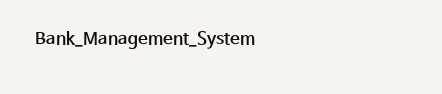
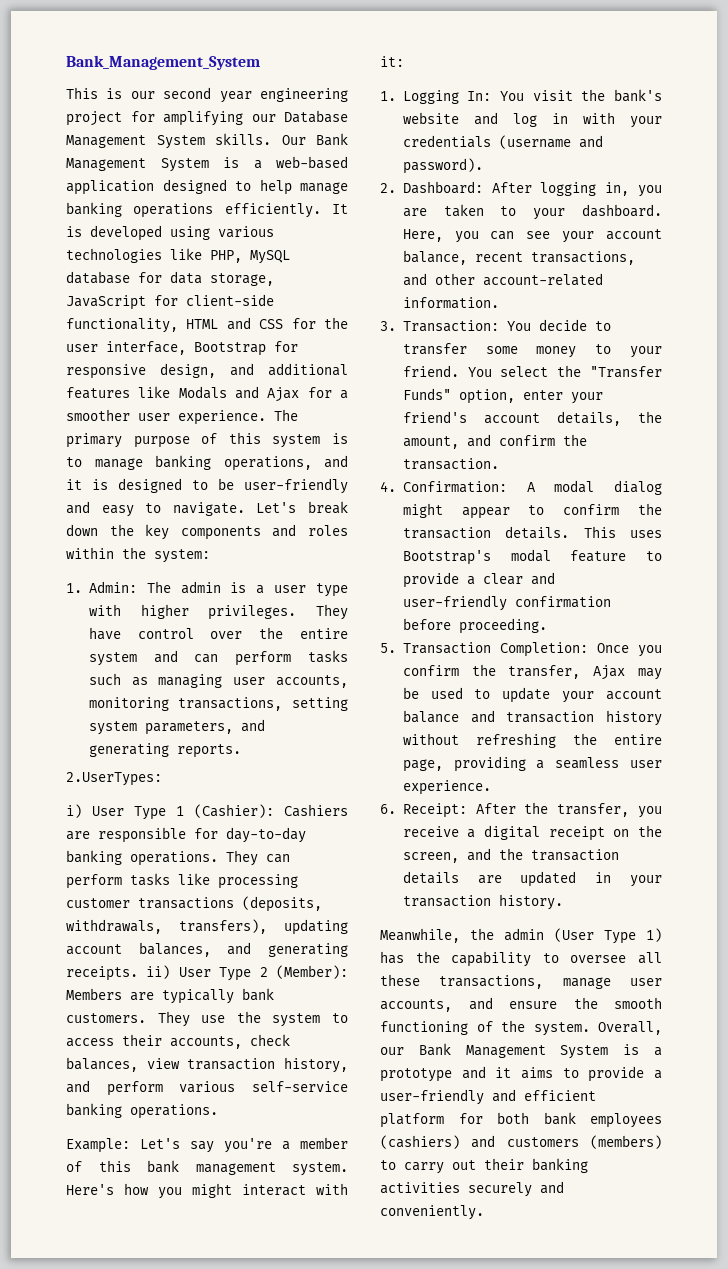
(255, 40) none -> [66,87,348,103] [66,110,348,126] [66,133,348,149] [66,156,348,172] [66,179,348,195] [66,202,348,218] [66,225,274,241] [66,248,290,264] [66,271,274,286] [66,294,274,310] [66,317,348,333] [66,341,298,356] [66,363,348,379] [66,386,348,402] [66,409,298,425] [66,432,348,448] [66,455,348,471] [66,478,348,494] [66,501,348,517] [66,524,348,540] [66,547,210,563] [66,581,348,597] [88,604,348,620] [88,627,348,640] [88,650,348,666] [88,673,348,688] [88,697,348,711] [88,719,265,735] [88,743,241,758] [66,772,162,786] [66,804,348,820] [66,827,306,843] [66,850,290,866] [66,873,298,889] [66,896,322,912] [66,919,348,935] [66,942,348,957] [66,965,348,981] [66,988,274,1004] [66,1011,348,1027] [66,1034,290,1049] [66,1057,348,1073] [66,1080,348,1096] [66,1103,218,1119] [66,1137,348,1153] [66,1160,348,1176] [66,1183,348,1199] [380,56,404,67] [380,89,662,104] [402,112,662,128] [402,135,603,149] [402,158,483,174] [380,181,662,197] [402,204,662,220] [402,229,662,243] [402,250,635,265] [402,273,603,286] [402,297,499,309] [380,319,611,332] [402,343,662,358] [402,365,662,378] [402,388,603,404] [402,411,662,426] [402,434,587,449] [402,458,499,470] [380,480,662,495] [402,503,662,519] [402,526,662,539] [402,549,662,565] [402,572,555,588] [402,595,611,611] [402,618,547,634] [380,642,662,657] [402,664,662,680] [402,687,662,703] [402,710,662,726] [402,733,662,748] [402,756,662,772] [402,780,491,795] [380,802,662,818] [402,825,662,841] [402,848,619,863] [402,871,662,887] [402,894,563,910] [380,928,662,944] [380,951,662,967] [380,974,662,989] [380,997,662,1012] [380,1020,662,1036] [380,1043,662,1059] [380,1066,662,1082] [380,1089,596,1105] [380,1112,662,1128] [380,1135,662,1149] [380,1158,588,1174] [380,1181,564,1197] [380,1205,484,1220] // This is our second year engineering project for amplifying our Database Management System skills. Our Bank Management System is a web-based application designed to help manage banking operations efficiently. It is developed using various technologies like PHP, MySQL database for data storage, JavaScript for client-side functionality, HTML and CSS for the user interface, Bootstrap for responsive design, and additional features like Modals and Ajax for a smoother user experience. The primary purpose of this system is to manage banking operations, and it is designed to be user-friendly and easy to navigate. Let's break down the key components and roles within the system: // 1. Admin: The admin is a user type with higher privileges. They have control over the entire system and can perform tasks such as managing user accounts, monitoring transactions, setting system parameters, and generating reports. // 2.UserTypes: // i) User Type 1 (Cashier): Cashiers are responsible for day-to-day banking operations. They can perform tasks like processing customer transactions (deposits, withdrawals, transfers), updating account balances, and generating receipts. ii) User Type 2 (Member): Members are typically bank customers. They use the system to access their accounts, check balances, view transaction history, and perform various self-service banking operations. // Example: Let's say you're a member of this bank management system. Here's how you might interact with it: // 1. Logging In: You visit the bank's website and log in with your credentials (username and password). // 2. Dashboard: After logging in, you are taken to your dashboard. Here, you can see your account balance, recent transactions, and other account-related information. // 3. Transaction: You decide to transfer some money to your friend. You select the "Transfer Funds" option, enter your friend's account details, the amount, and confirm the transaction. // 4. Confirmation: A modal dialog might appear to confirm the transaction details. This uses Bootstrap's modal feature to provide a clear and user-friendly confirmation before proceeding. // 5. Transaction Completion: Once you confirm the transfer, Ajax may be used to update your account balance and transaction history without refreshing the entire page, providing a seamless user experience. // 6. Receipt: After the transfer, you receive a digital receipt on the screen, and the transaction details are updated in your transaction history. // Meanwhile, the admin (User Type 1) has the capability to oversee all these transactions, manage user accounts, and ensure the smooth functioning of the system. Overall, our Bank Management System is a prototype and it aims to provide a user-friendly and efficient platform for both bank employees (cashiers) and customers (members) to carry out their banking activities securely and conveniently.

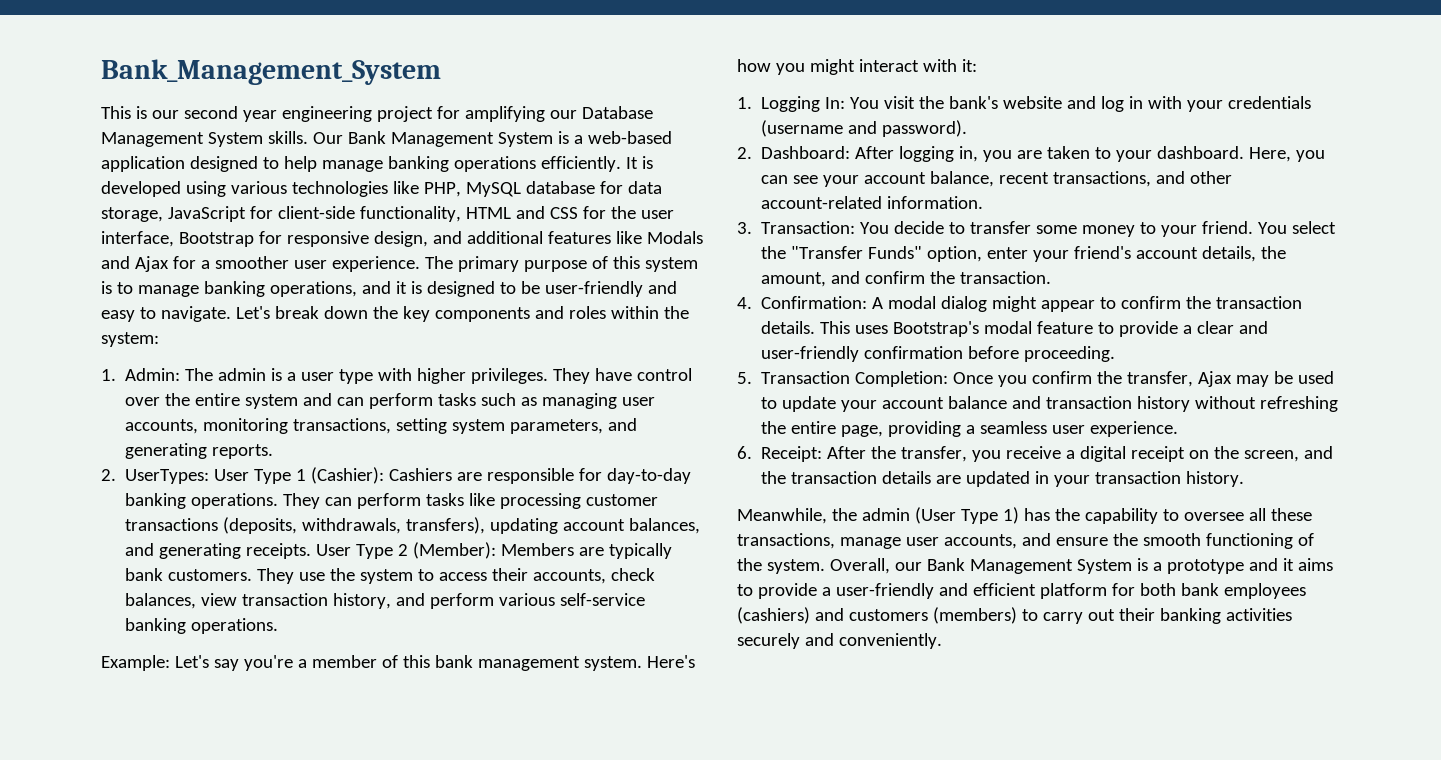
[66,772,162,786] [66,804,82,818] 2.UserTypes: // i) -> [101,469,210,484] 2. UserTypes:
[146,965,171,979] ii) -> (312, 551) none

